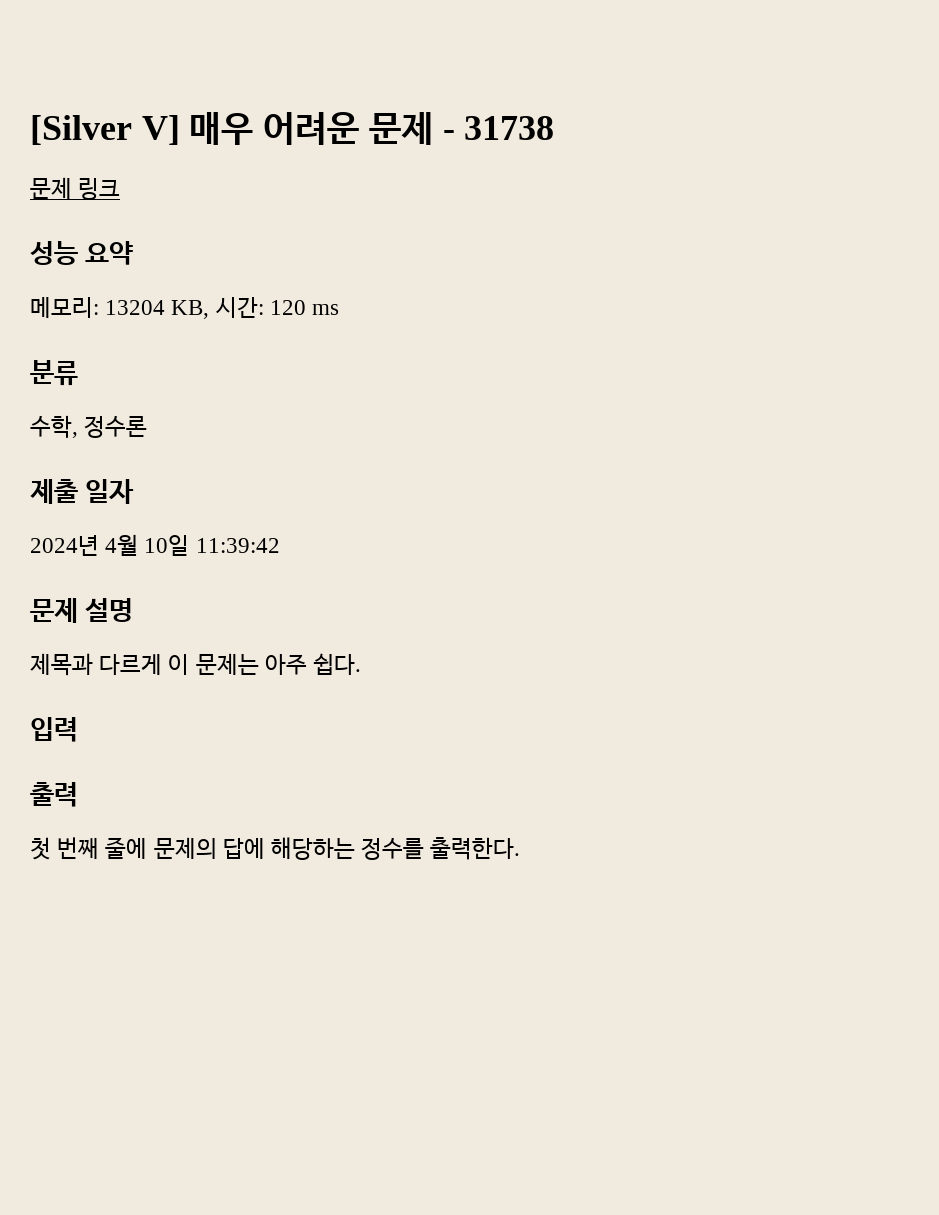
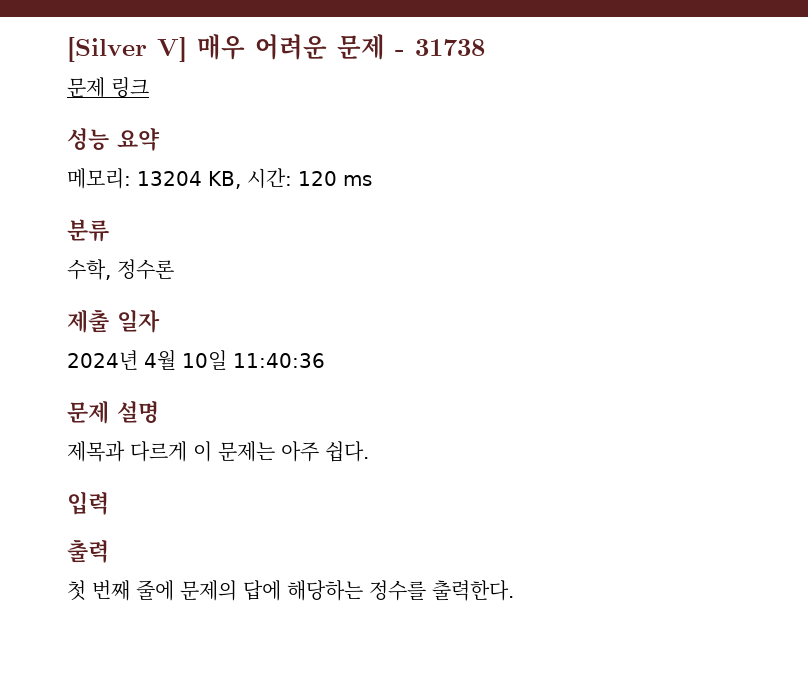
[195,538,280,553] 11:39:42 -> [233,353,325,368] 11:40:36

